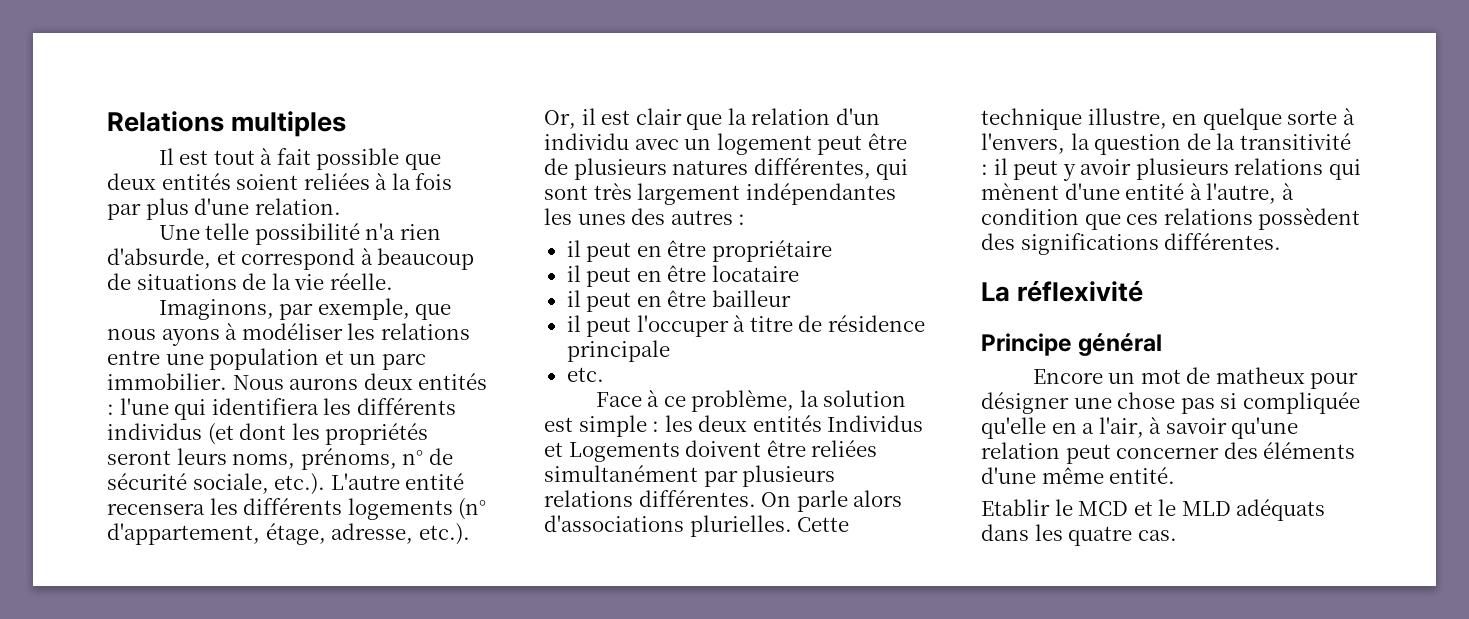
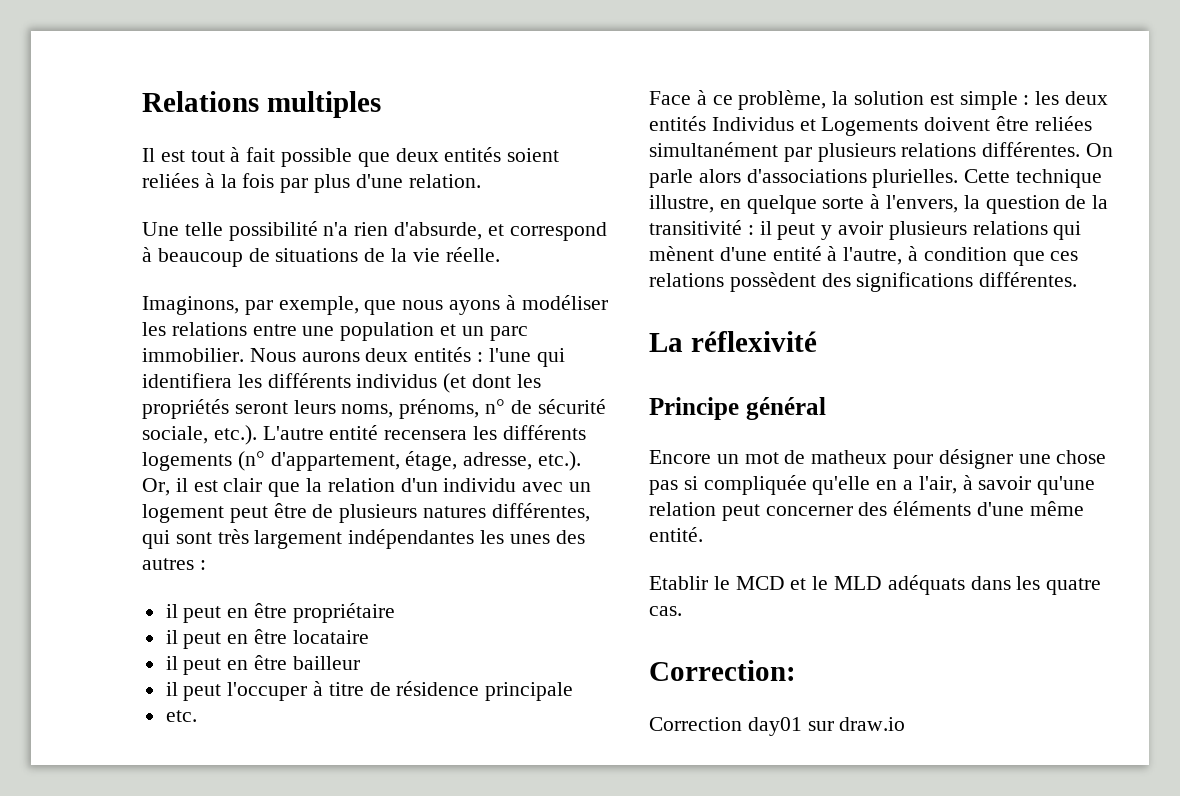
(1177, 535) none -> [649,660,796,681] [649,717,906,736] // Correction: // Correction day01 sur draw.io

